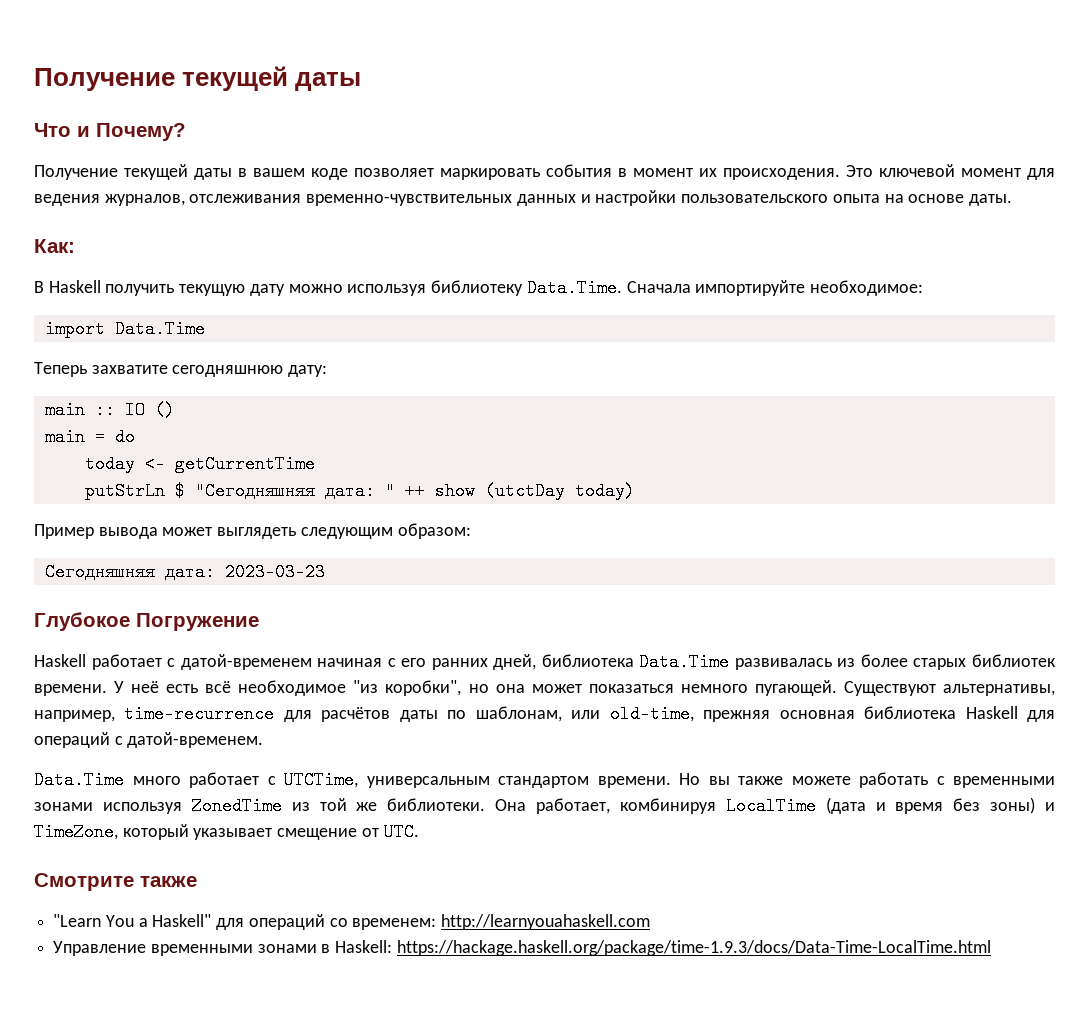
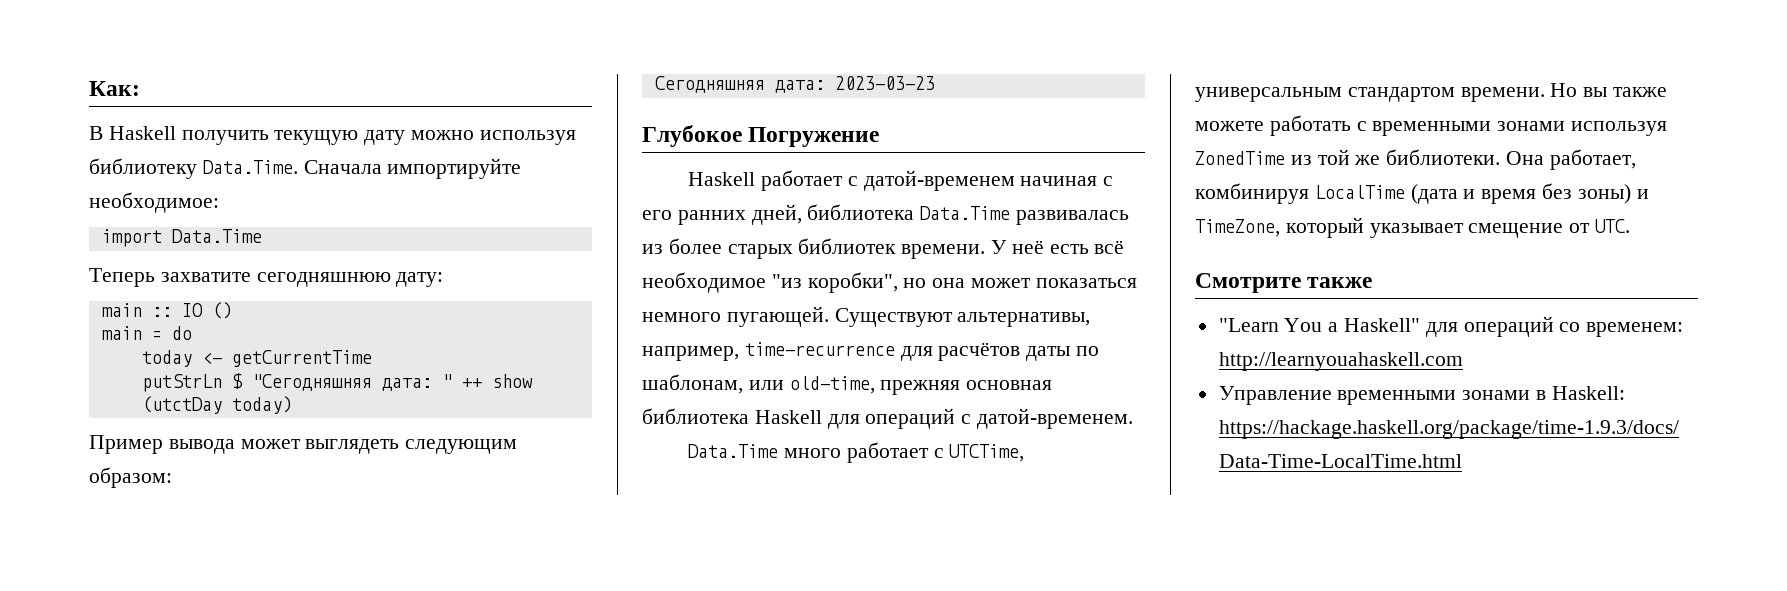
[34,66,362,91] [34,123,186,141] [34,164,1055,180] [34,190,1012,206] Получение текущей даты // Что и Почему? // Получение текущей даты в вашем коде позволяет маркировать события в момент их происходения. Это ключевой момент для ведения журналов, отслеживания временно-чувствительных данных и настройки пользовательского опыта на основе даты. // -> (89, 88) none

